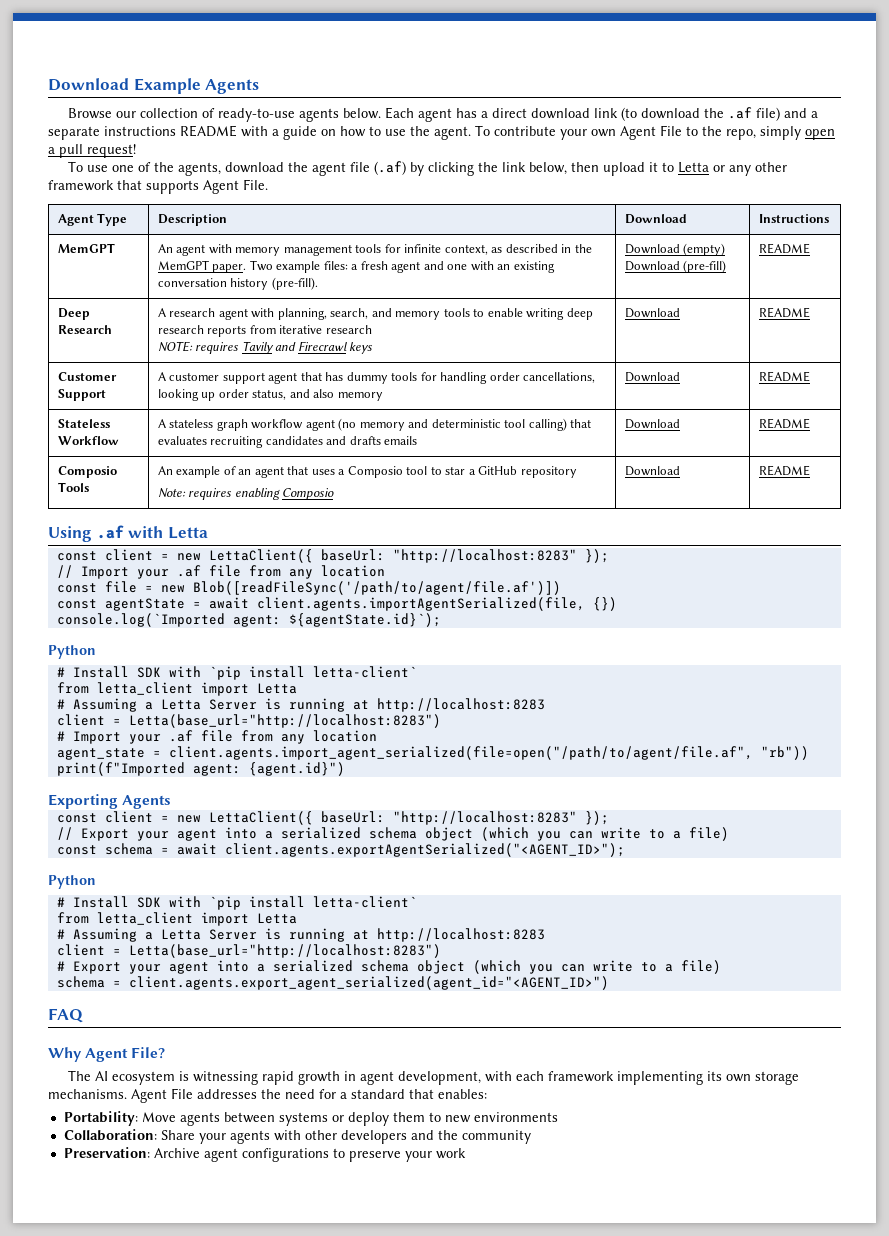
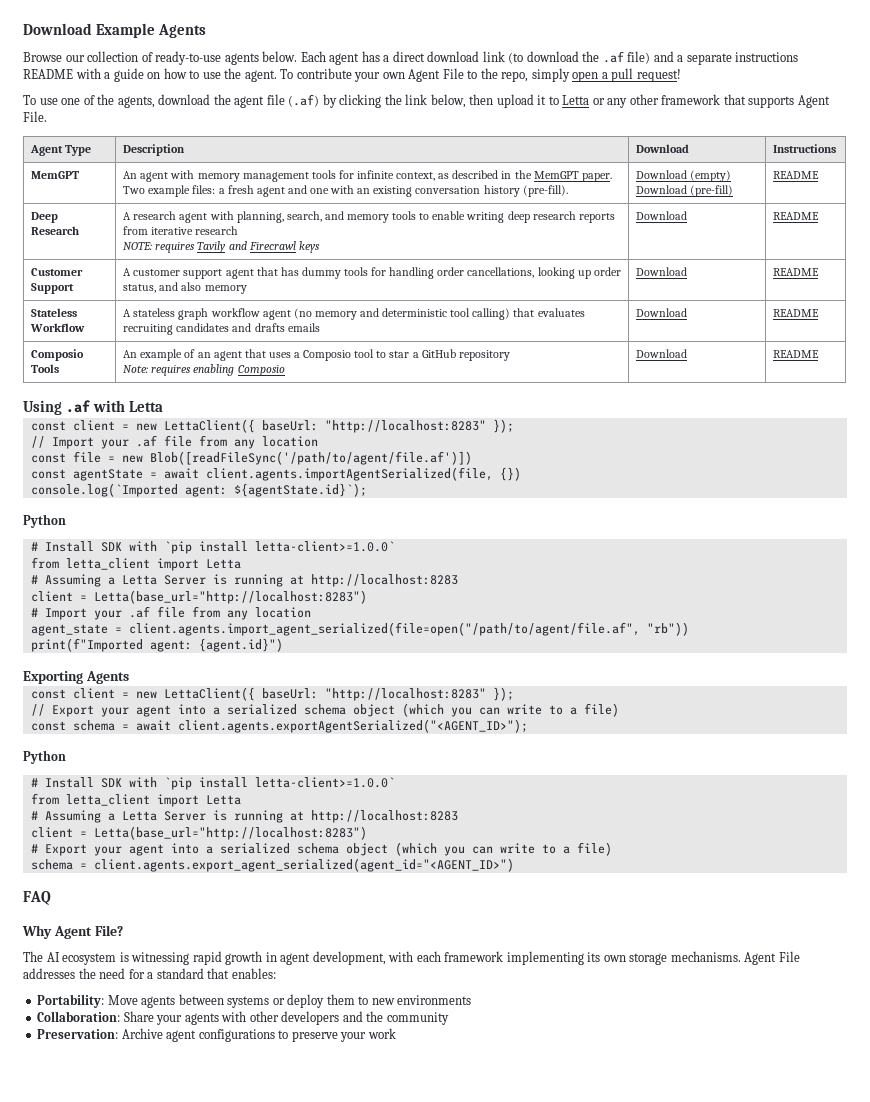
[312,666,417,678] letta-client` -> [254,541,395,552] letta-client>=1.0.0`
[312,896,417,908] letta-client` -> [254,777,395,788] letta-client>=1.0.0`

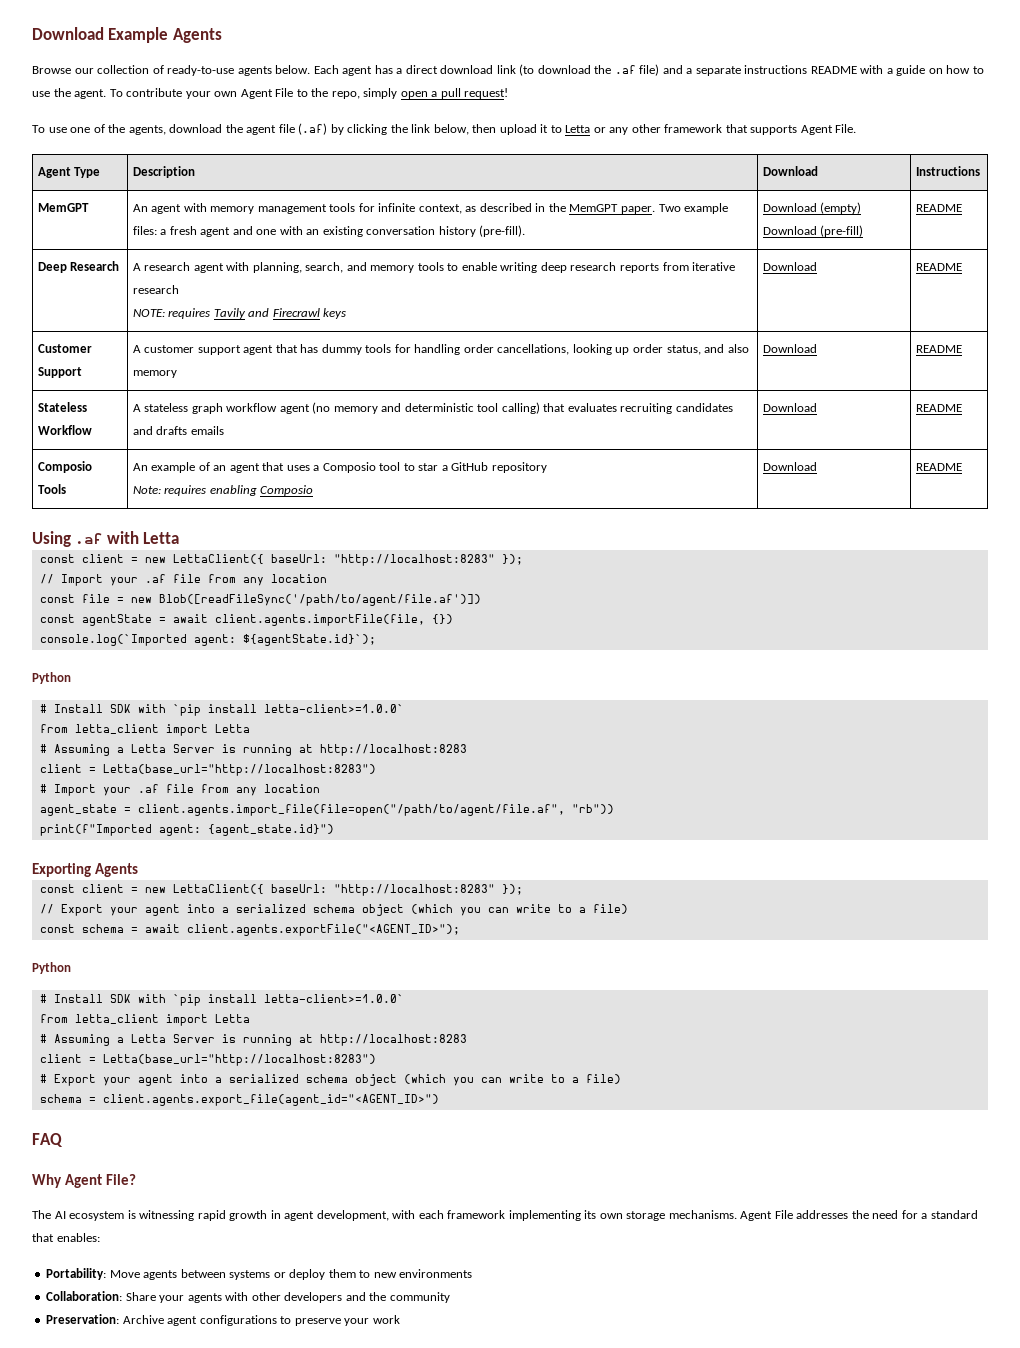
[205,467,493,481] client.agents.importAgentSerialized(file, -> [214,614,425,626] client.agents.importFile(file,
[128,622,640,636] client.agents.import_agent_serialized(file=open("/path/to/agent/file.af", -> [137,804,565,816] client.agents.import_file(file=open("/path/to/agent/file.af",
[198,638,283,652] {agent.id}") -> [207,824,334,836] {agent_state.id}")
[177,719,528,733] client.agents.exportAgentSerialized("<AGENT_ID>"); -> [186,924,460,936] client.agents.exportFile("<AGENT_ID>");
[93,858,514,872] client.agents.export_agent_serialized(agent_id="<AGENT_ID>") -> [102,1094,439,1106] client.agents.export_file(agent_id="<AGENT_ID>")

